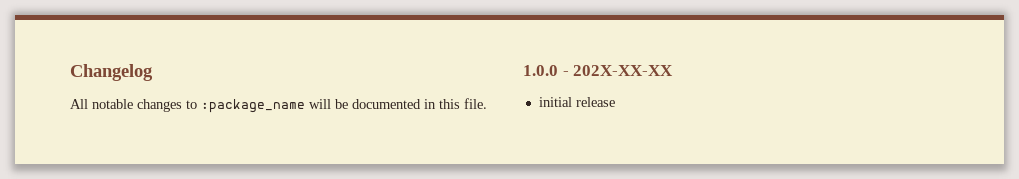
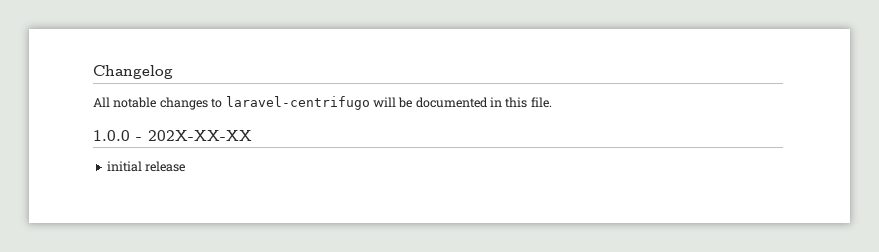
[201,99,305,113] :package_name -> [225,96,370,110] laravel-centrifugo

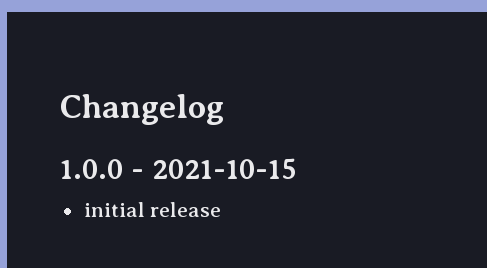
[93,96,552,110] // All notable changes to laravel-centrifugo will be documented in this file. -> (224, 109) none
[148,130,252,141] 202X-XX-XX -> [151,158,297,179] 2021-10-15

